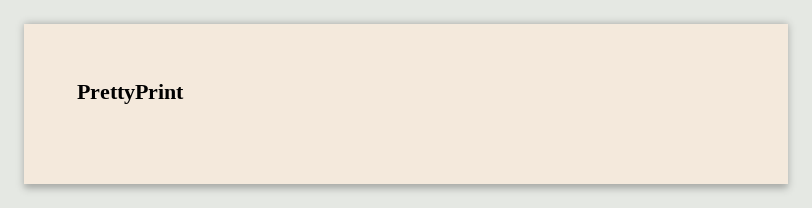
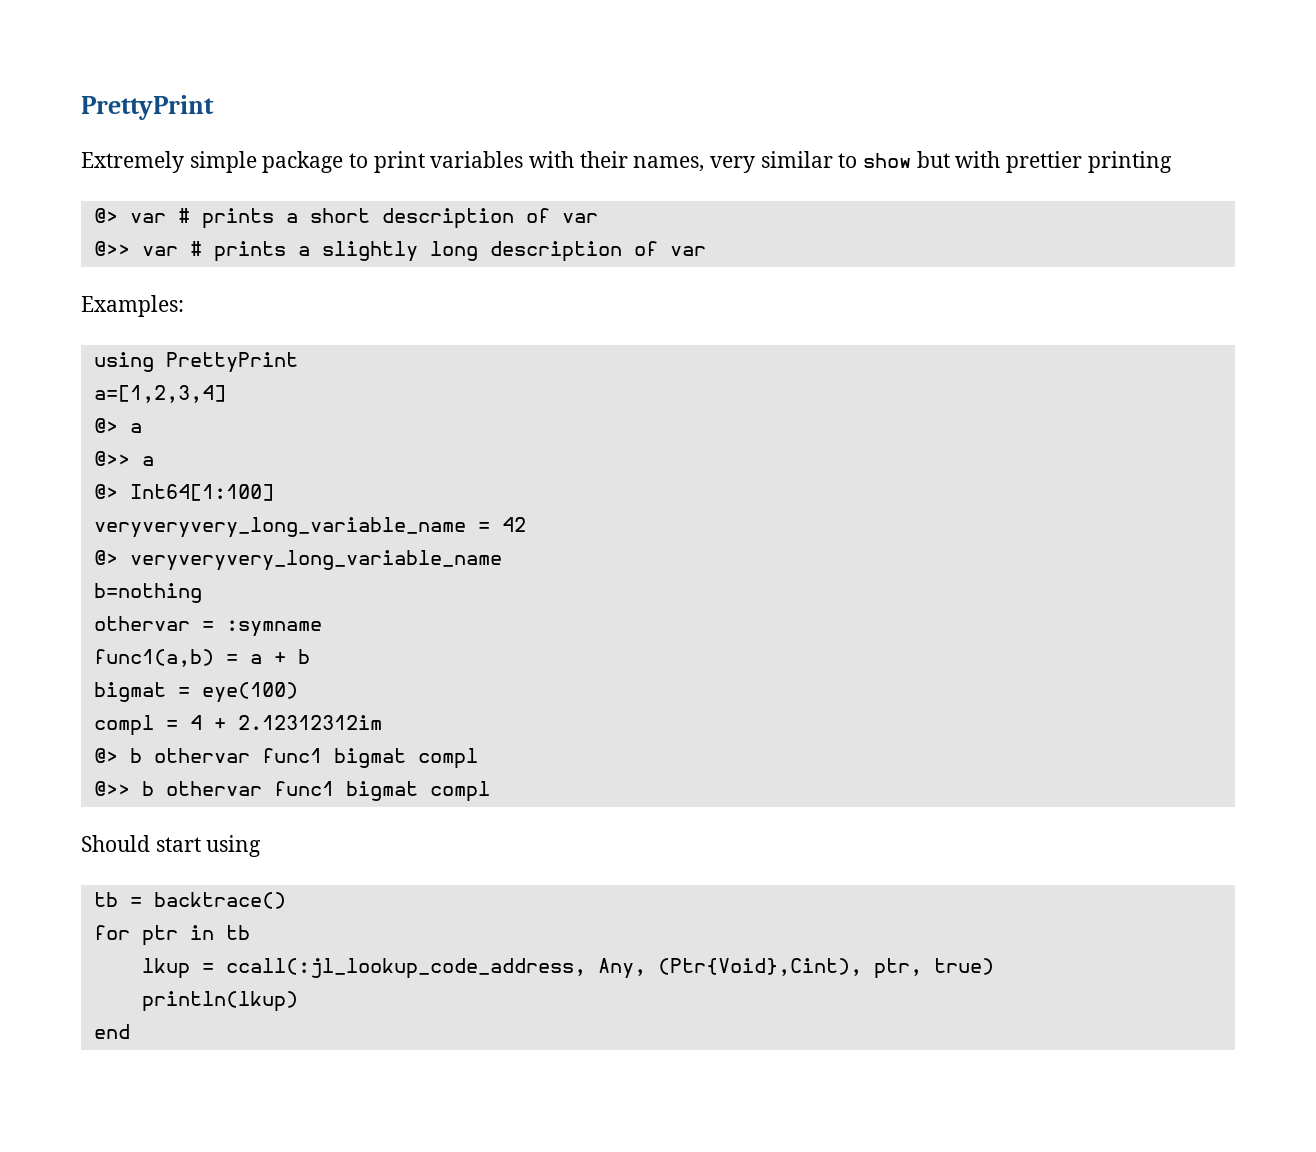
[77,84,184,104] PrettyPrint -> [81,95,214,120] [81,151,1172,173] [93,208,598,229] [93,241,706,262] [81,295,184,317] [93,352,298,373] [93,385,226,403] [93,418,142,433] [93,451,154,466] [93,484,274,501] [93,517,526,538] [93,550,502,571] [93,583,202,603] [93,616,322,637] [93,649,310,667] [93,682,298,703] [93,715,382,736] [93,748,478,769] [93,781,490,802] [81,835,262,857] [93,892,286,909] [93,925,250,946] [141,958,994,979] [141,991,298,1012] [93,1024,130,1039] PrettyPrint // Extremely simple package to print variables with their names, very similar to show but with prettier printing // @> var # prints a short description of var // @>> var # prints a slightly long description of var // Examples: // using PrettyPrint // a=[1,2,3,4] // @> a // @>> a // @> Int64[1:100] // veryveryvery_long_variable_name = 42 // @> veryveryvery_long_variable_name // b=nothing // othervar = :symname // func1(a,b) = a + b // bigmat = eye(100) // compl = 4 + 2.12312312im // @> b othervar func1 bigmat compl // @>> b othervar func1 bigmat compl // Should start using // tb = backtrace() // for ptr in tb // lkup = ccall(:jl_lookup_code_address, Any, (Ptr{Void},Cint), ptr, true) // println(lkup) // end

